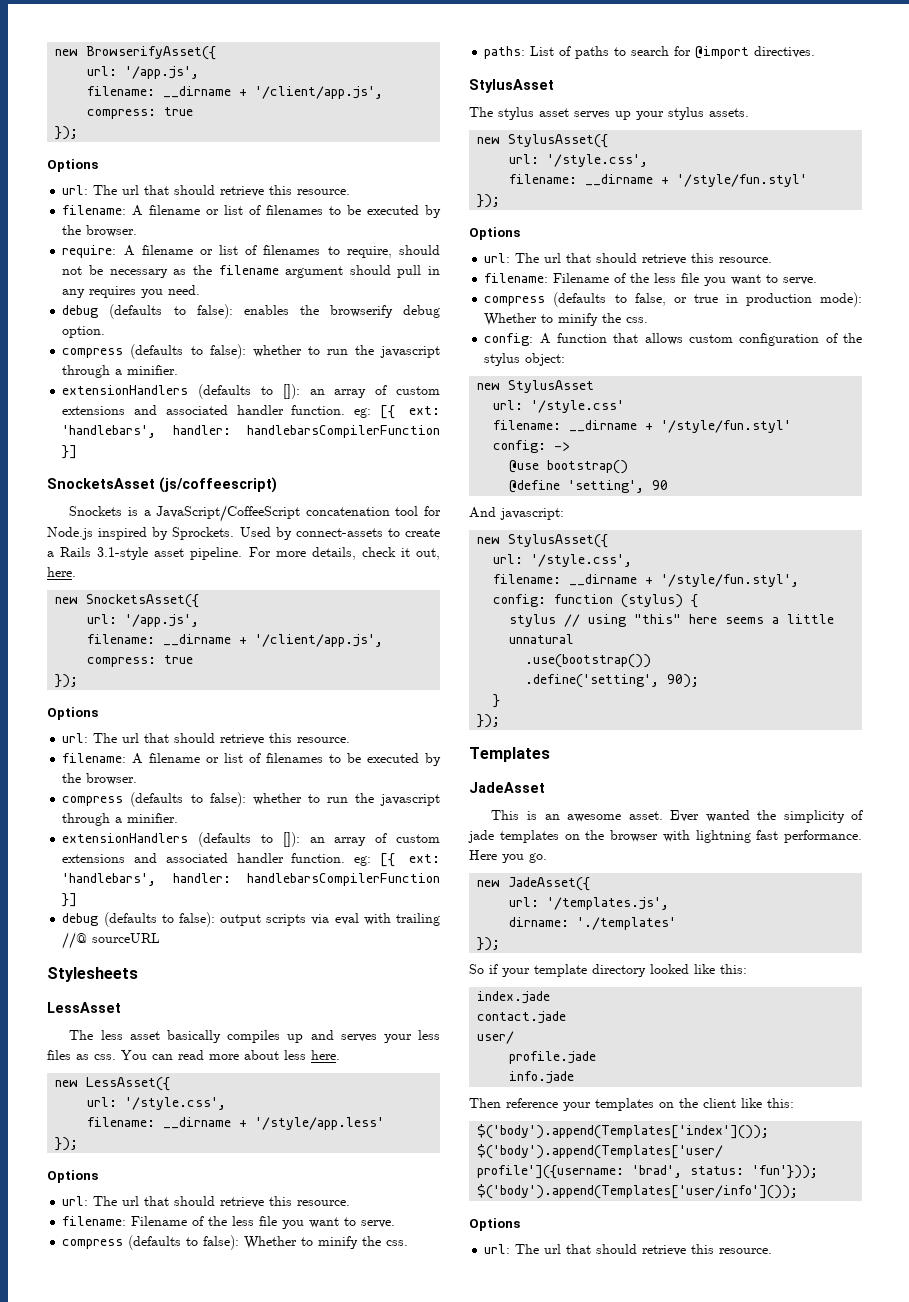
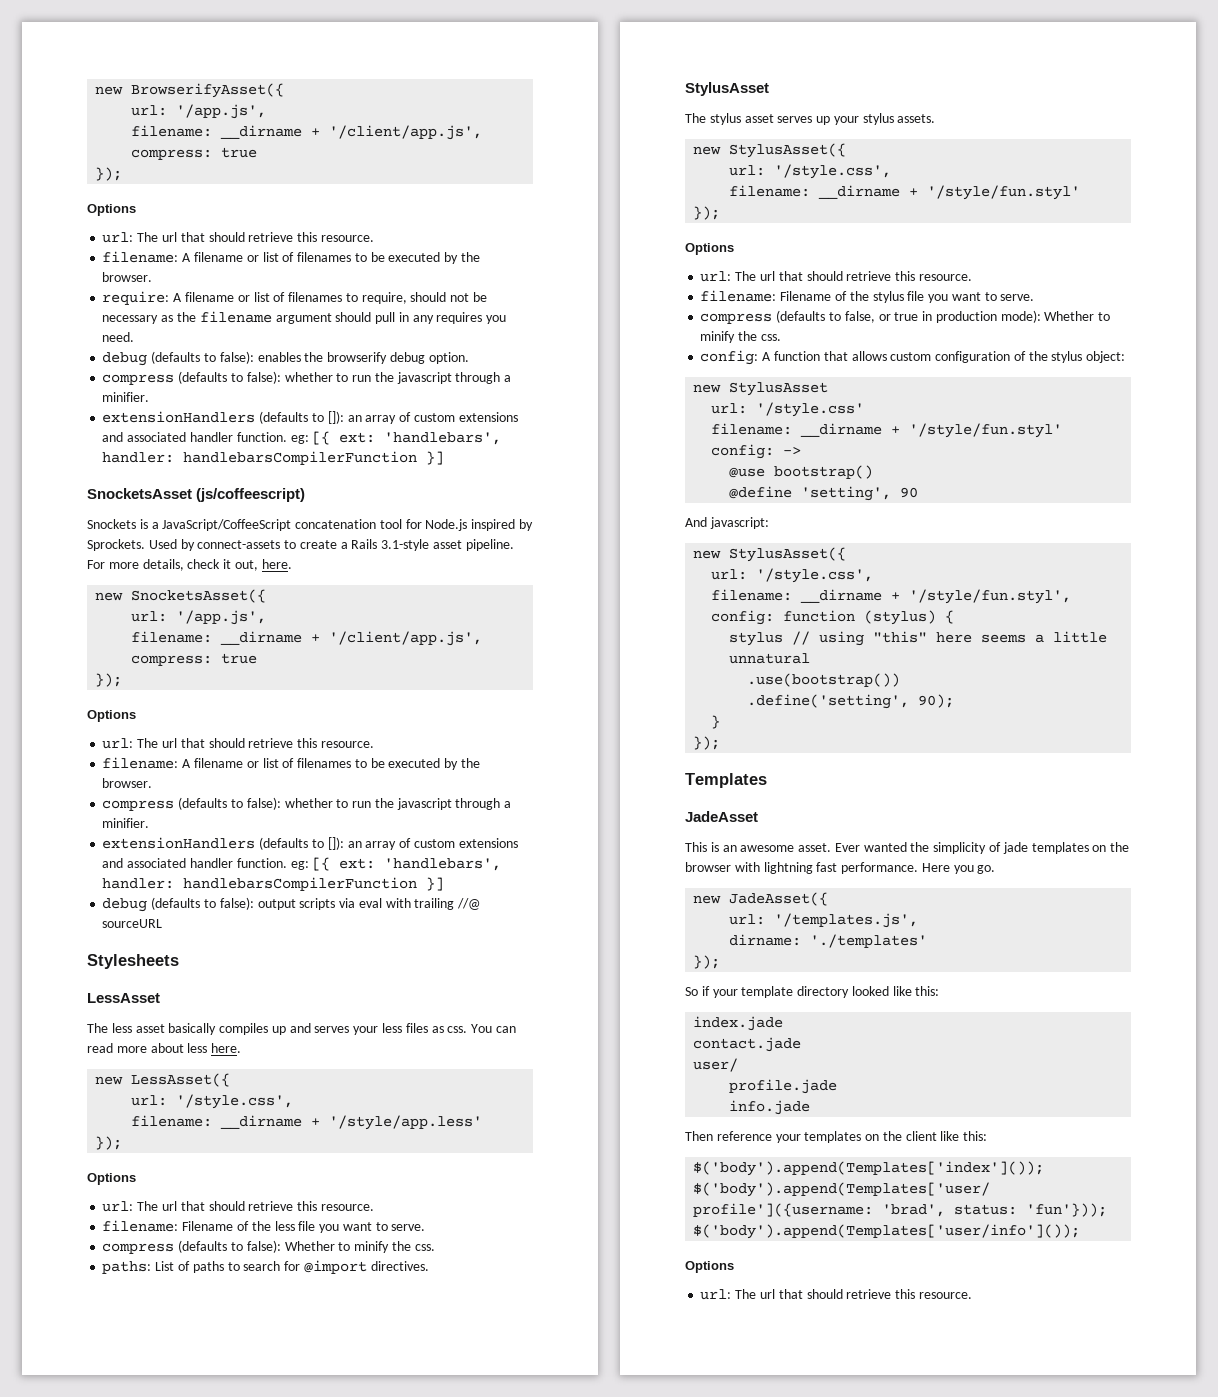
[654,273,677,283] less -> [872,291,904,303] stylus

